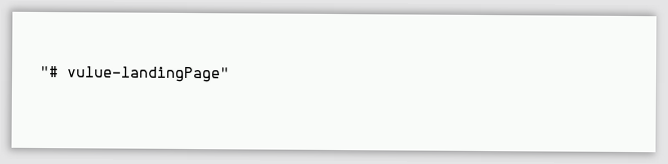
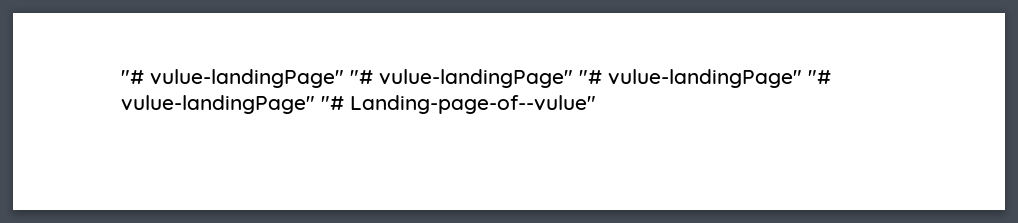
[40,65,230,83] "# vulue-landingPage" -> [121,69,831,88] [121,95,596,114] "# vulue-landingPage" "# vulue-landingPage" "# vulue-landingPage" "# vulue-landingPage" "# Landing-page-of--vulue"

